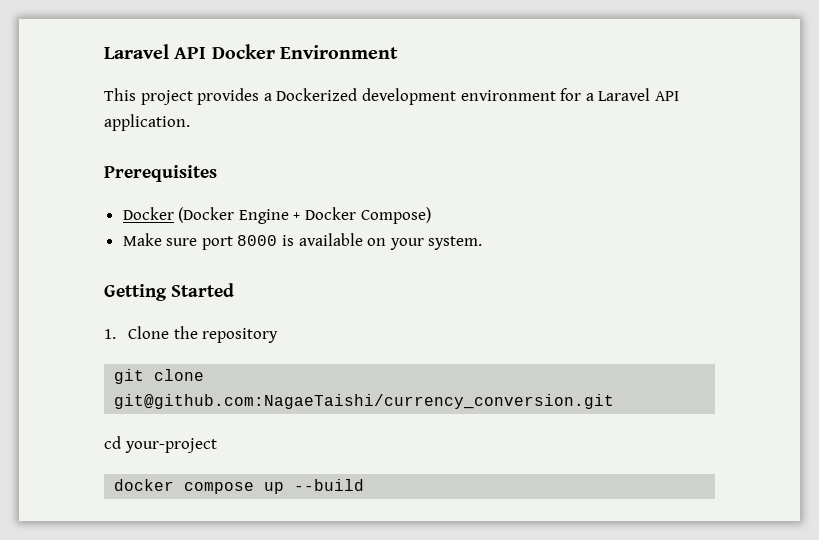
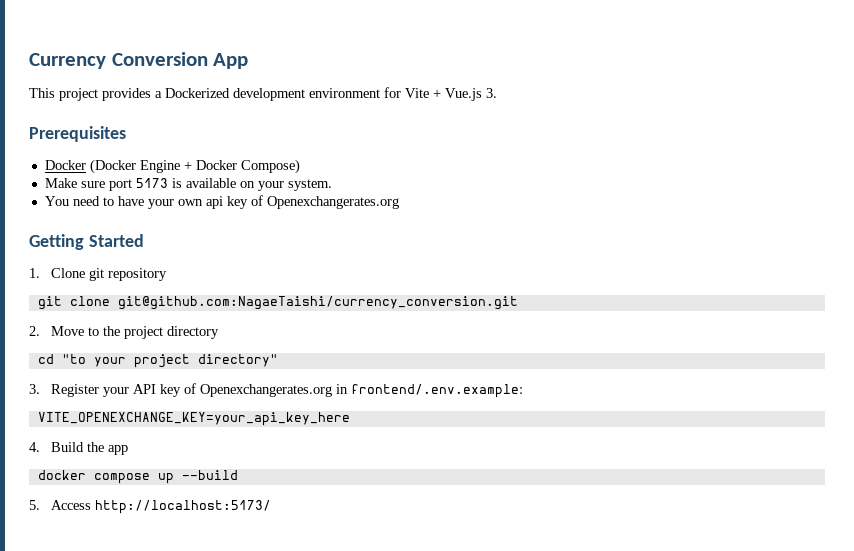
[104,44,398,59] Laravel API Docker Environment -> [29,52,249,69] Currency Conversion App
[585,88,679,101] [104,114,190,131] a Laravel API application. -> [405,88,497,101] Vite + Vue.js 3.
[237,235,278,246] 8000 -> [135,178,168,188] 5173
(483, 243) none -> [44,195,399,209] // You need to have your own api key of Openexchangerates.org
[173,326,198,339] the -> [88,268,104,281] git
[104,436,217,453] cd your-project -> [29,326,219,339] [37,354,278,368] [29,383,523,398] [37,412,350,426] [29,442,128,455] 2. Move to the project directory // cd "to your project directory" // 3. Register your API key of Openexchangerates.org in frontend/.env.example: // VITE_OPENEXCHANGE_KEY=your_api_key_here // 4. Build the app
(365, 485) none -> [29,500,271,514] // 5. Access http://localhost:5173/

